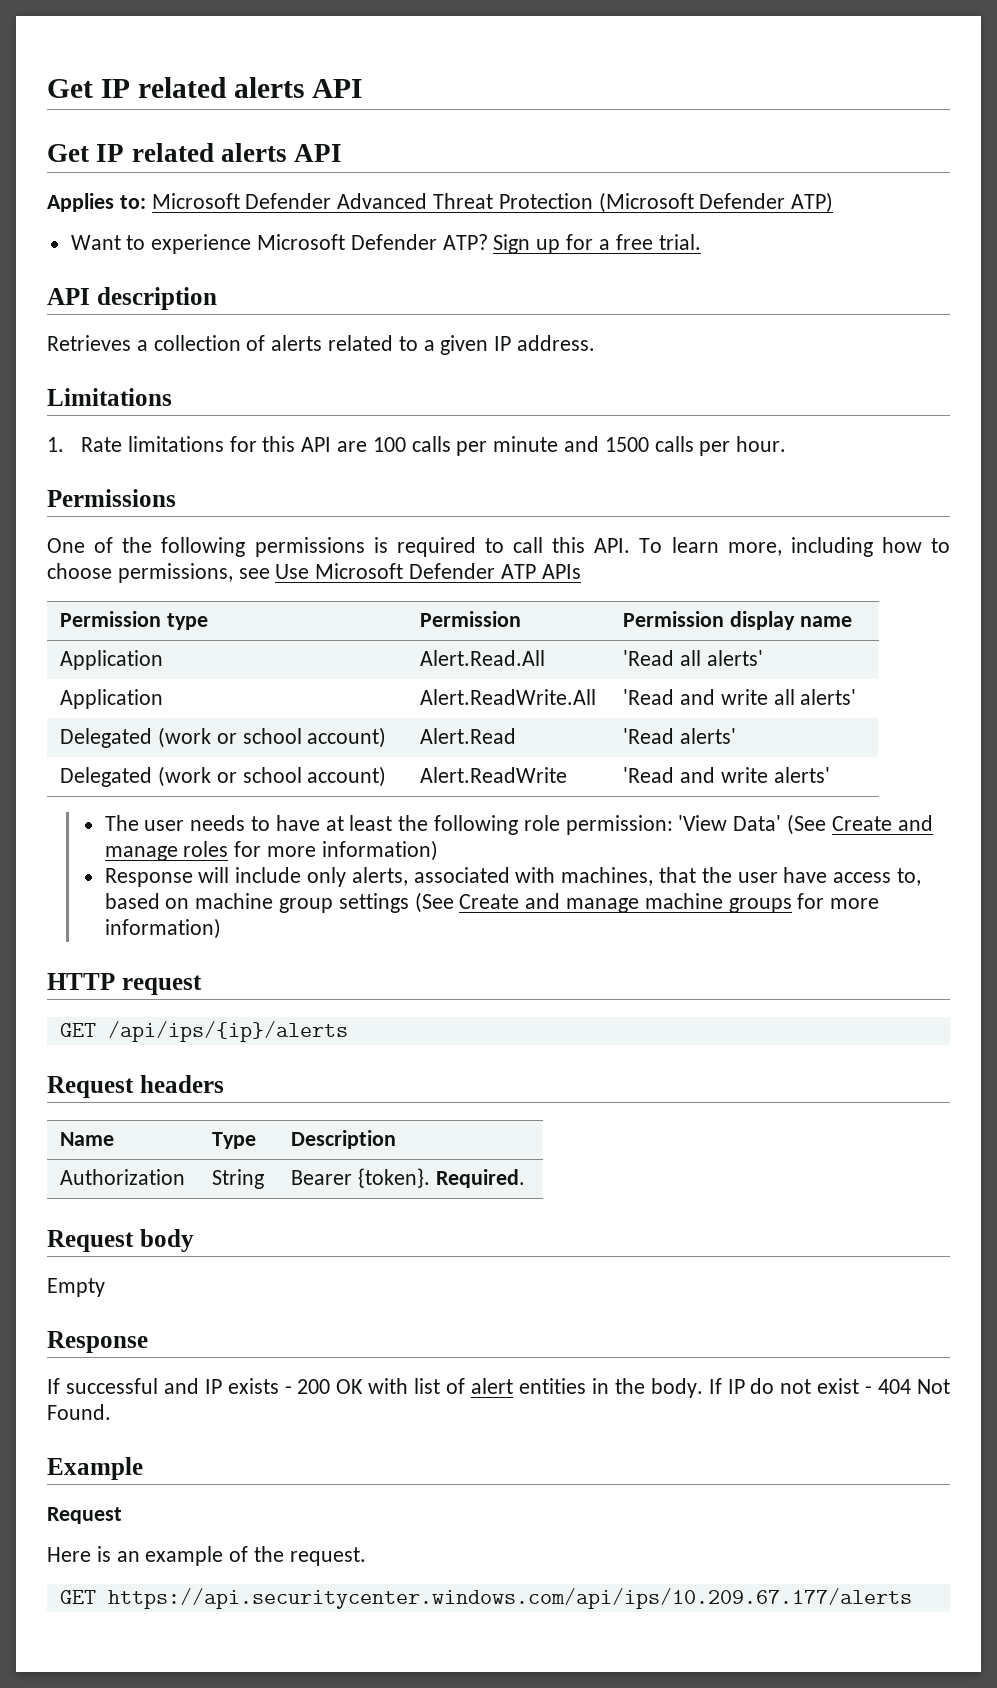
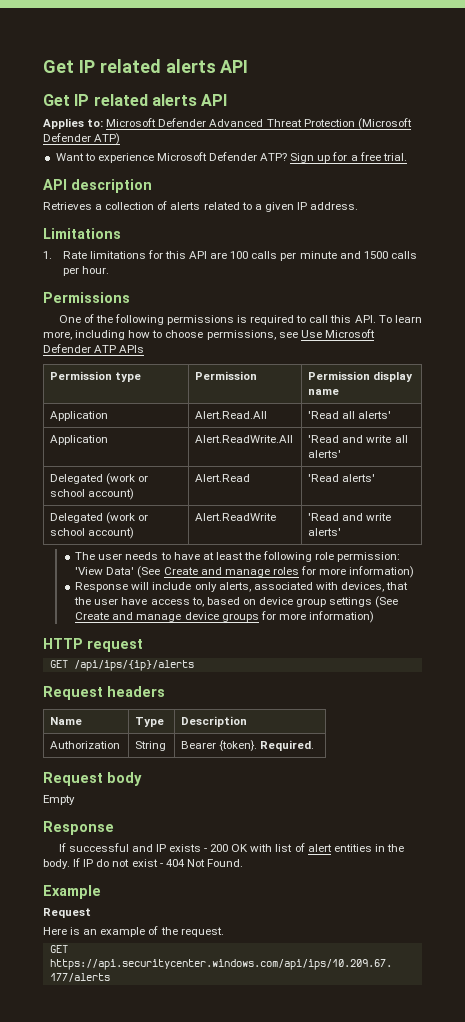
[561,867,654,886] machines, -> [340,582,384,592] devices,
[195,893,274,909] machine -> [258,597,293,605] device
[644,893,723,909] machine -> [184,612,219,620] device

